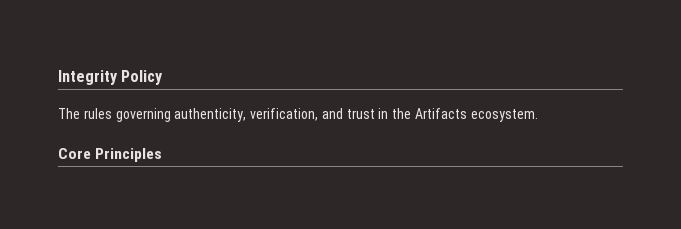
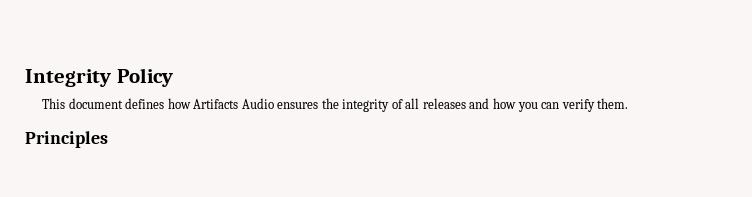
[58,108,538,122] [58,148,91,159] The rules governing authenticity, verification, and trust in the Artifacts ecosystem. // Core -> [42,98,629,112] This document defines how Artifacts Audio ensures the integrity of all releases and how you can verify them. //

